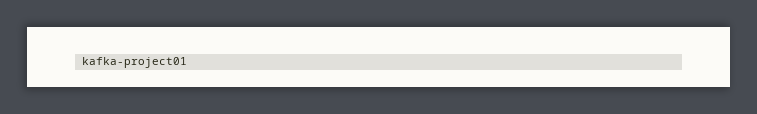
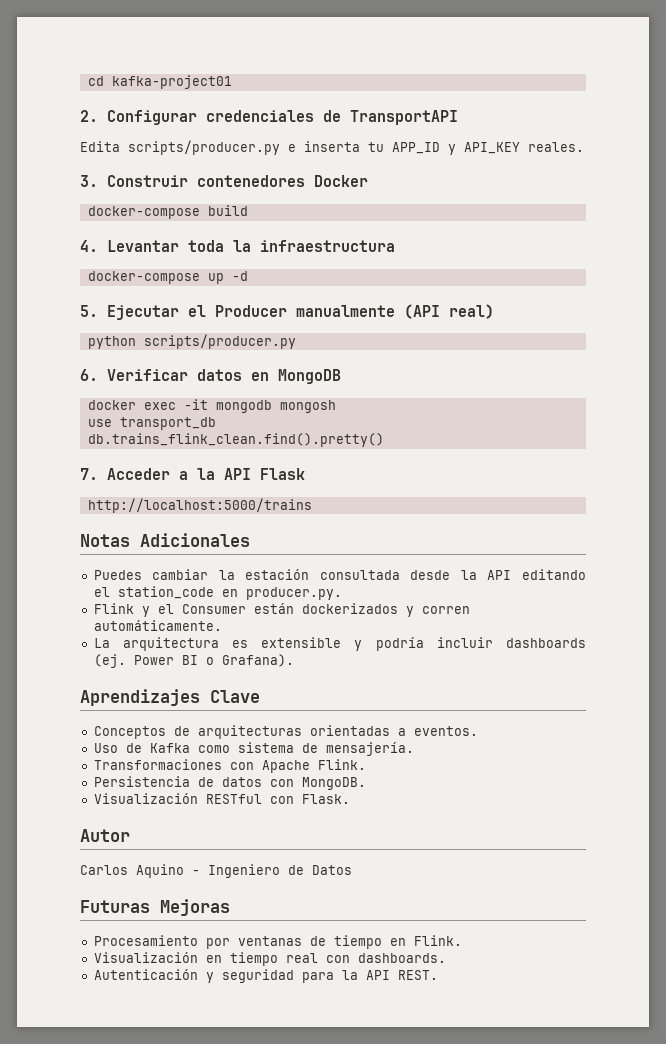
(81, 62) none -> [87,76,104,86] cd
(187, 62) none -> [80,110,458,125] [80,140,584,155] [80,175,368,187] [87,205,248,219] [80,240,395,252] [87,271,248,284] [80,304,494,320] [87,334,296,349] [80,369,341,384] [87,399,336,413] [87,417,216,430] [87,433,384,447] [80,468,305,480] [87,498,312,513] [80,533,250,547] [93,569,586,580] [93,586,342,600] [93,603,470,617] [93,620,222,631] [93,637,586,651] [93,654,294,668] [80,689,260,706] [93,725,478,739] [93,742,414,756] [93,759,366,773] [93,776,366,790] [93,793,350,804] [80,829,130,842] [80,864,352,878] [80,899,230,916] [93,935,462,949] [93,952,446,966] [93,969,438,983] // 2. Configurar credenciales de TransportAPI // Edita scripts/producer.py e inserta tu APP_ID y API_KEY reales. // 3. Construir contenedores Docker // docker-compose build // 4. Levantar toda la infraestructura // docker-compose up -d // 5. Ejecutar el Producer manualmente (API real) // python scripts/producer.py // 6. Verificar datos en MongoDB // docker exec -it mongodb mongosh // use transport_db // db.trains_flink_clean.find().pretty() // 7. Acceder a la API Flask // http://localhost:5000/trains // Notas Adicionales // Puedes cambiar la estación consultada desde la API editando el station_code en producer.py. // Flink y el Consumer están dockerizados y corren automáticamente. // La arquitectura es extensible y podría incluir dashboards (ej. Power BI o Grafana). // Aprendizajes Clave // Conceptos de arquitecturas orientadas a eventos. // Uso de Kafka como sistema de mensajería. // Transformaciones con Apache Flink. // Persistencia de datos con MongoDB. // Visualización RESTful con Flask. // Autor // Carlos Aquino - Ingeniero de Datos // Futuras Mejoras // Procesamiento por ventanas de tiempo en Flink. // Visualización en tiempo real con dashboards. // Autenticación y seguridad para la API REST.

